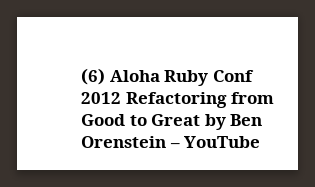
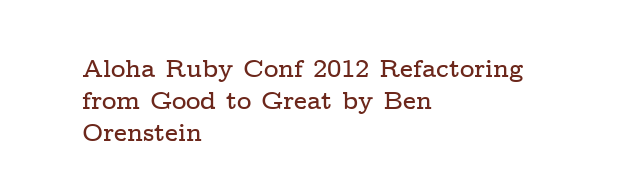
[81,68,105,85] (6) -> (82, 68) none
[169,136,261,148] – YouTube -> (202, 132) none

